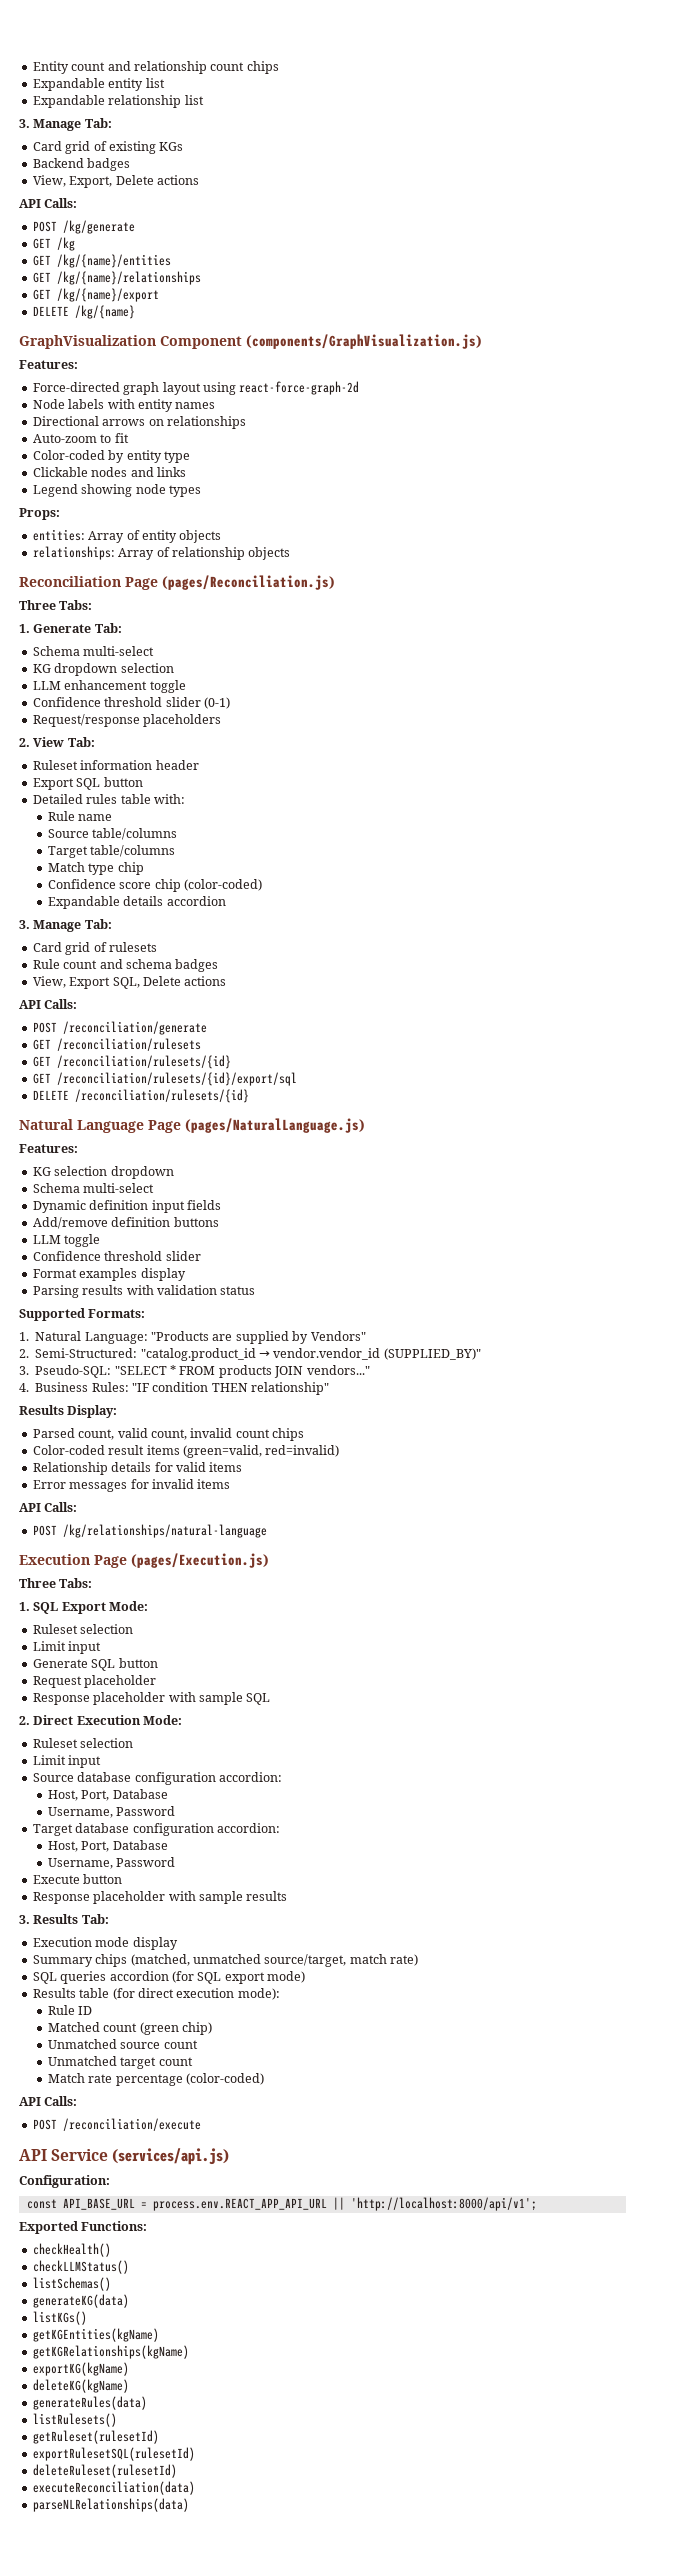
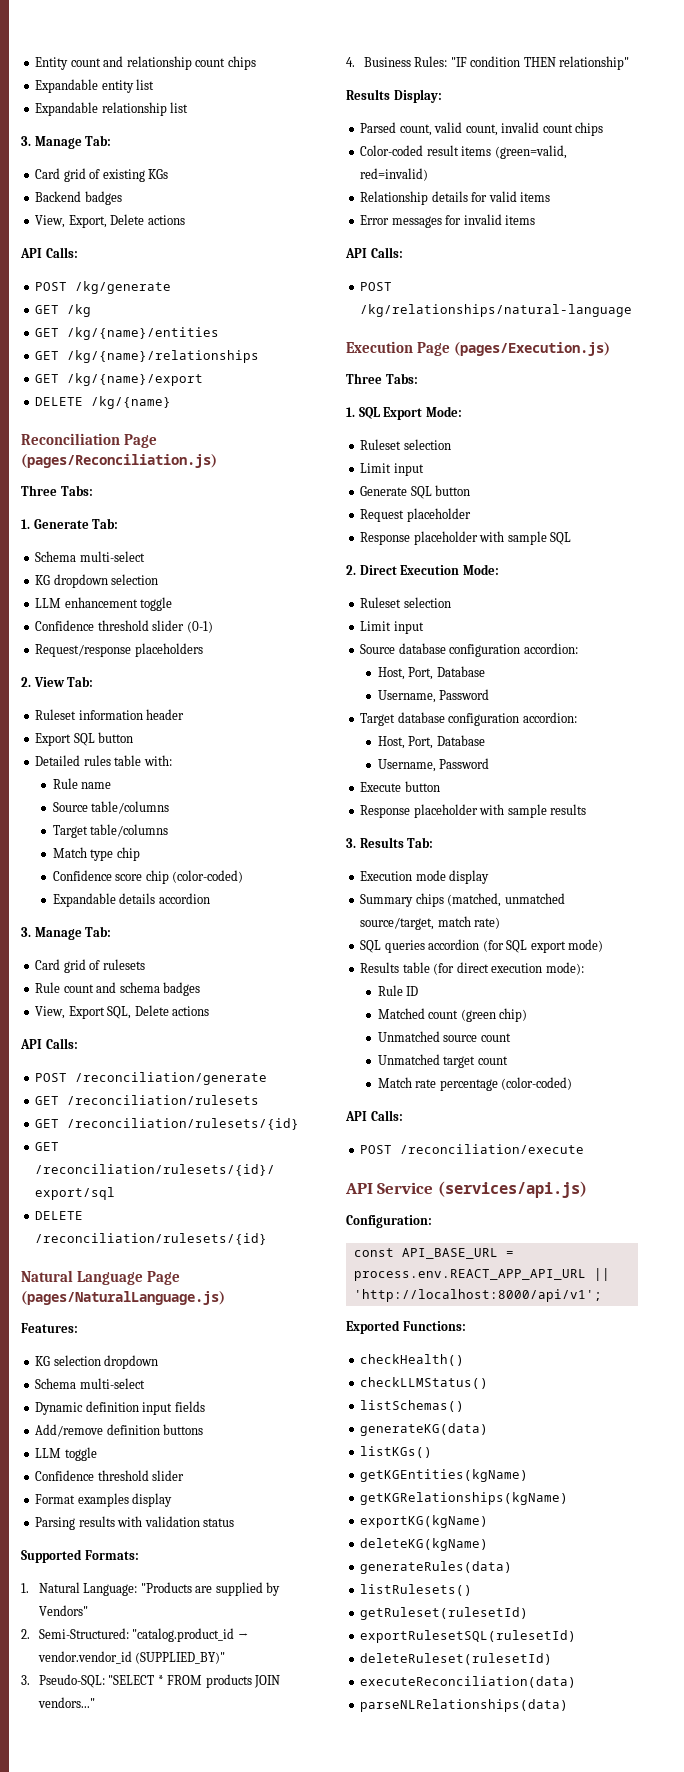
[19,334,482,349] [19,360,78,369] [32,381,360,395] [32,399,216,412] [32,416,246,429] [32,433,129,443] [32,450,190,463] [32,467,186,477] [32,484,201,497] [19,508,60,520] [32,529,222,543] [32,546,291,560] // GraphVisualization Component (components/GraphVisualization.js) // Features: // Force-directed graph layout using react-force-graph-2d // Node labels with entity names // Directional arrows on relationships // Auto-zoom to fit // Color-coded by entity type // Clickable nodes and links // Legend showing node types // Props: // entities: Array of entity objects // relationships: Array of relationship objects -> (172, 402) none

